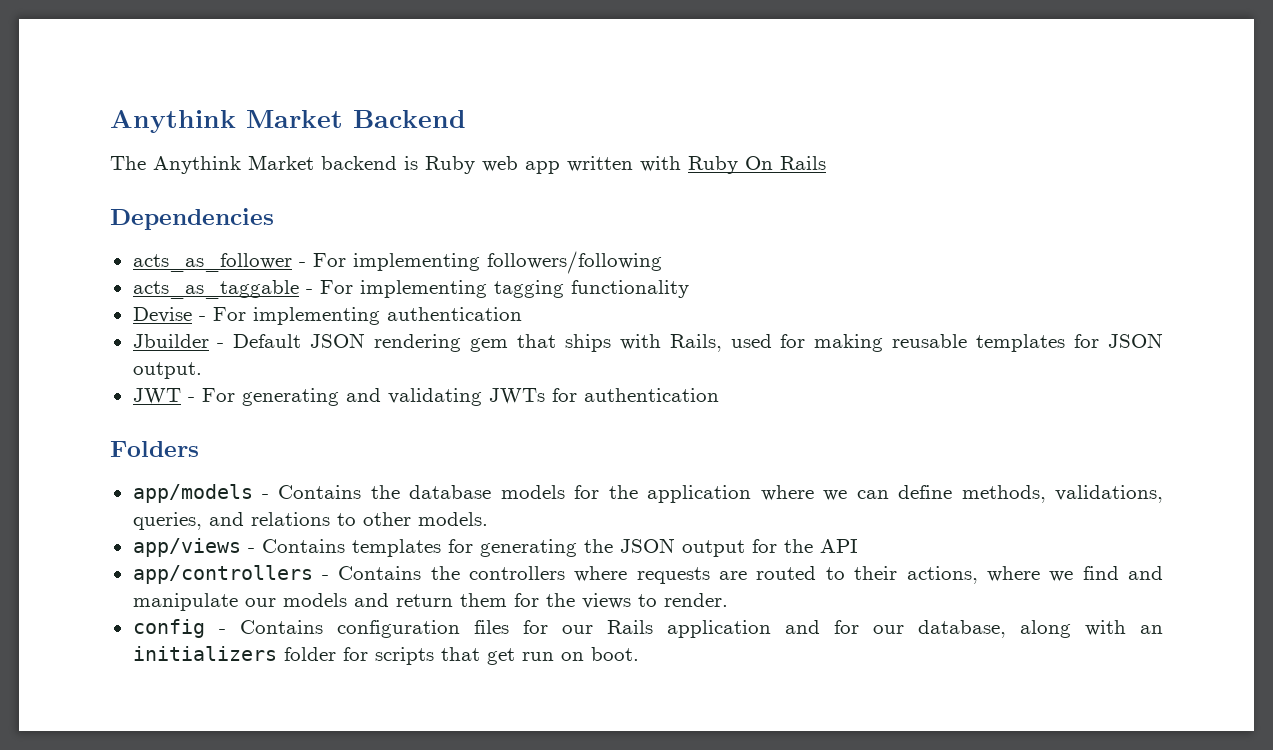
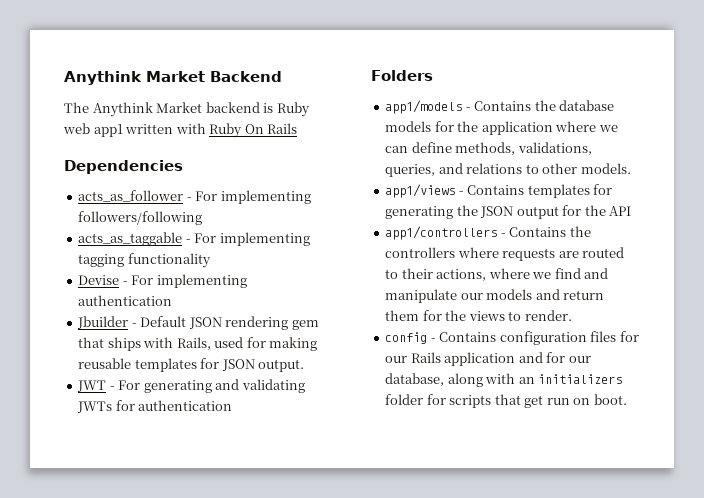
[525,161,560,174] app -> [93,124,123,137] app1
[132,484,253,503] app/models -> [385,100,463,114] app1/models
[132,538,241,557] app/views -> [385,184,456,198] app1/views
[132,565,313,584] app/controllers -> [385,226,498,240] app1/controllers

